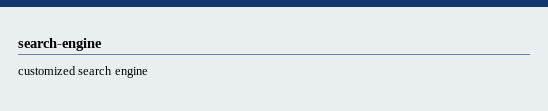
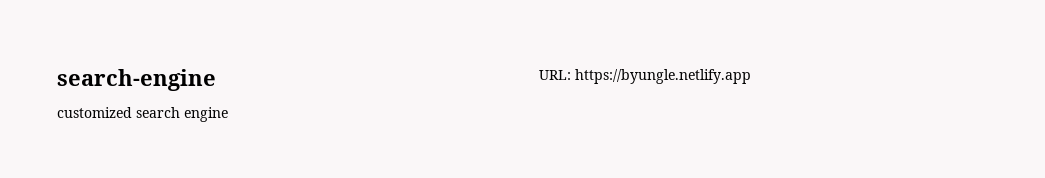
(148, 72) none -> [539,69,751,84] // URL: https://byungle.netlify.app

